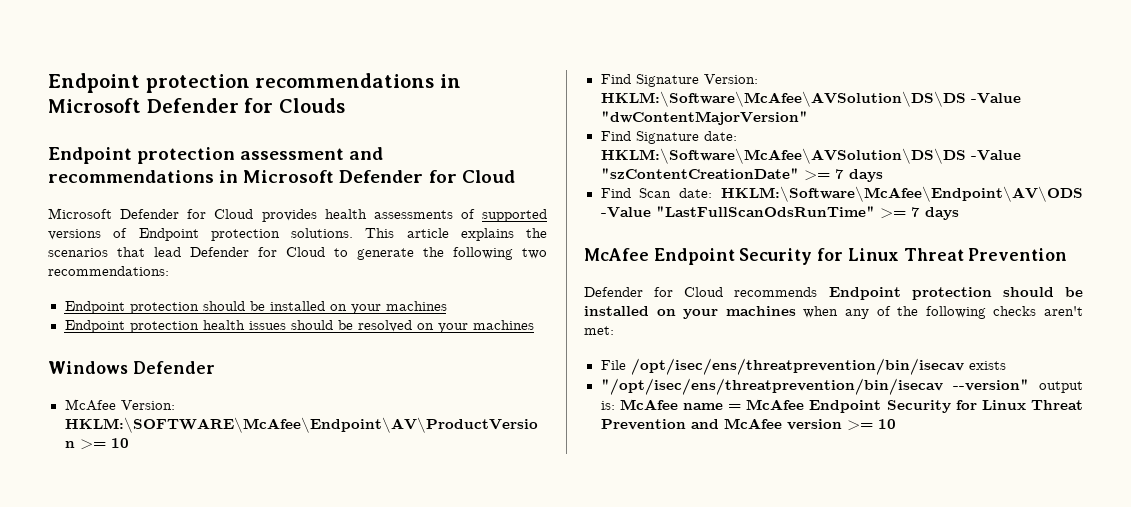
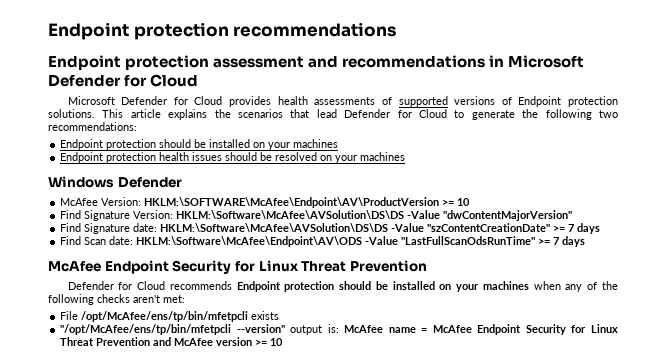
[439,74,461,88] [48,98,345,113] in Microsoft Defender for Clouds -> (397, 29) none
[630,358,964,375] /opt/isec/ens/threatprevention/bin/isecav -> [81,311,249,322] /opt/McAfee/ens/tp/bin/mfetpcli
[600,378,943,395] "/opt/isec/ens/threatprevention/bin/isecav -> [60,324,232,335] "/opt/McAfee/ens/tp/bin/mfetpcli

